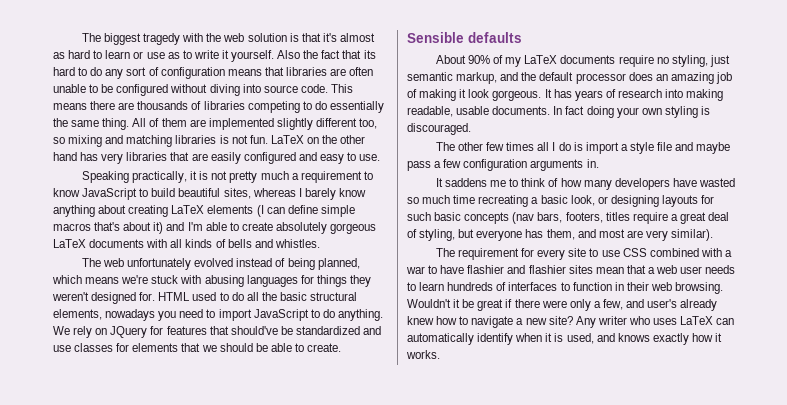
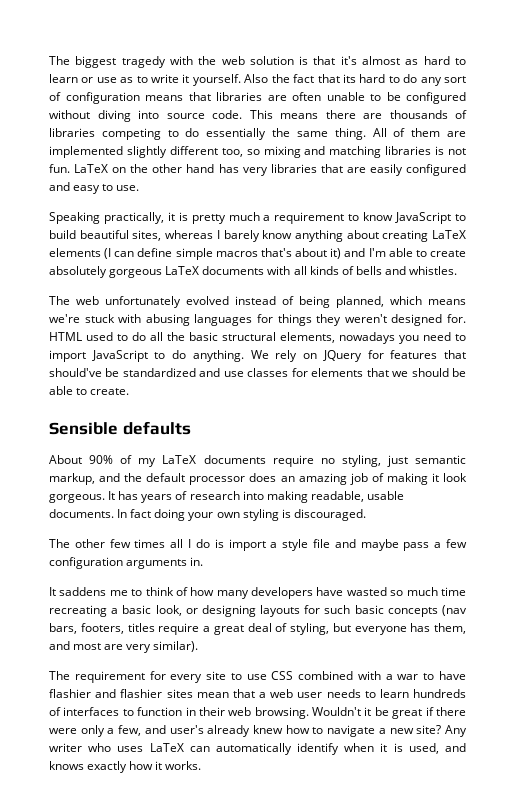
[211,171,228,180] not -> (188, 216) none

